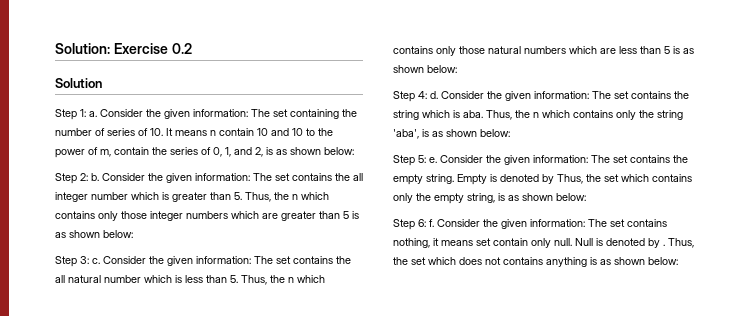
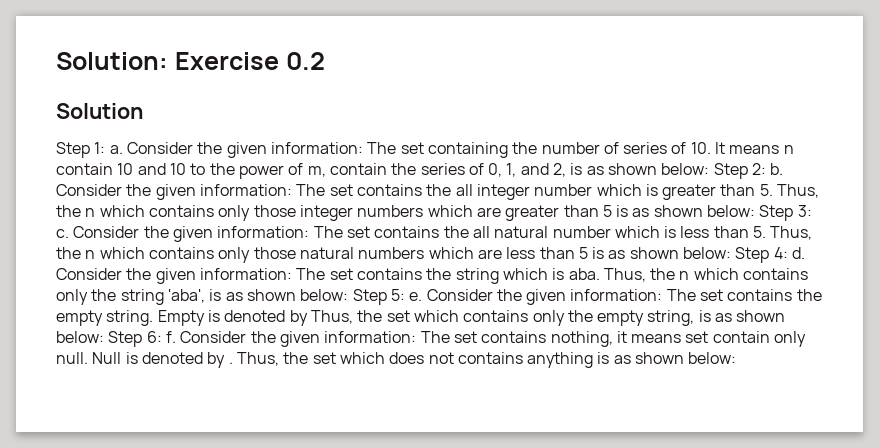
(354, 151) // -> (710, 169) none
(133, 234) // -> (756, 211) none
(457, 69) // -> (732, 253) none
(510, 133) // -> (349, 295) none
(586, 197) // -> (104, 337) none

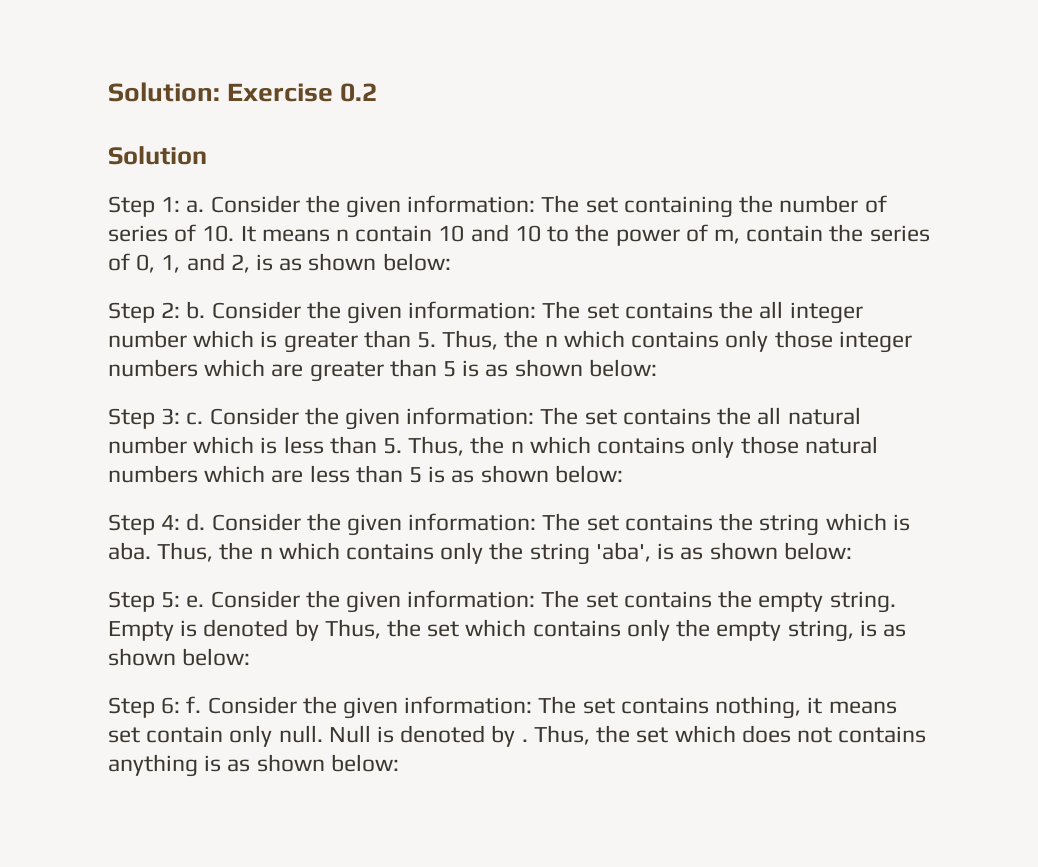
(710, 169) none -> (451, 262) //
(756, 211) none -> (657, 368) //
(732, 253) none -> (623, 474) //
(349, 295) none -> (852, 551) //
(104, 337) none -> (251, 657) //

